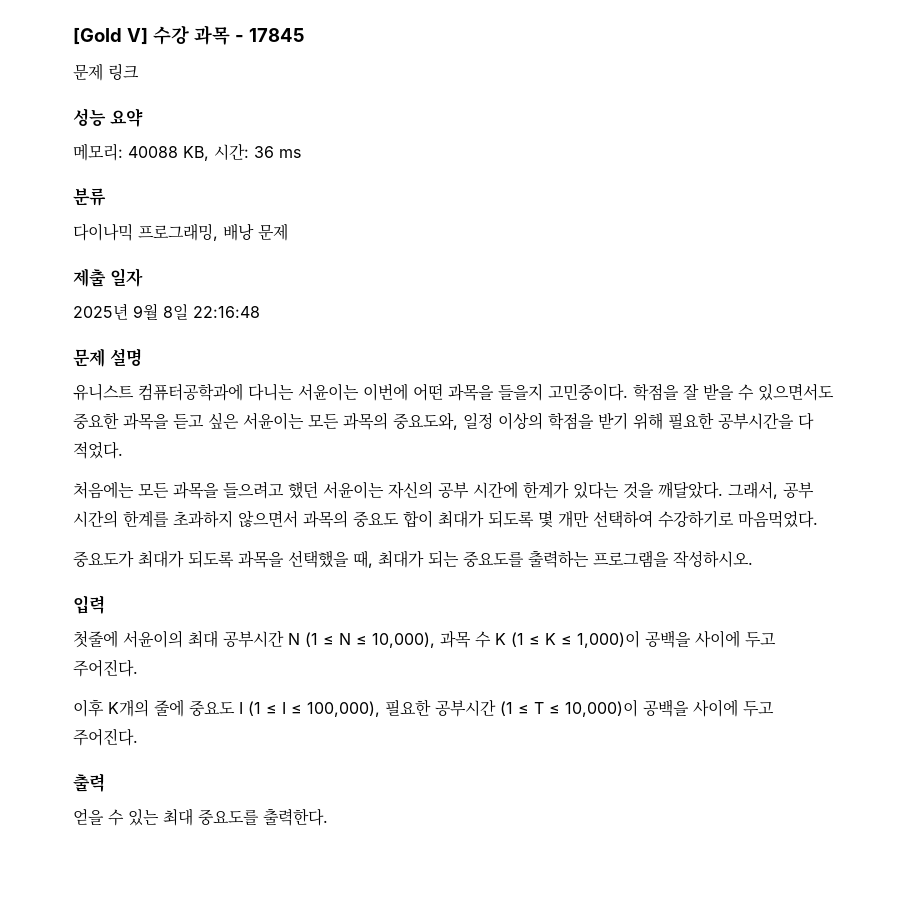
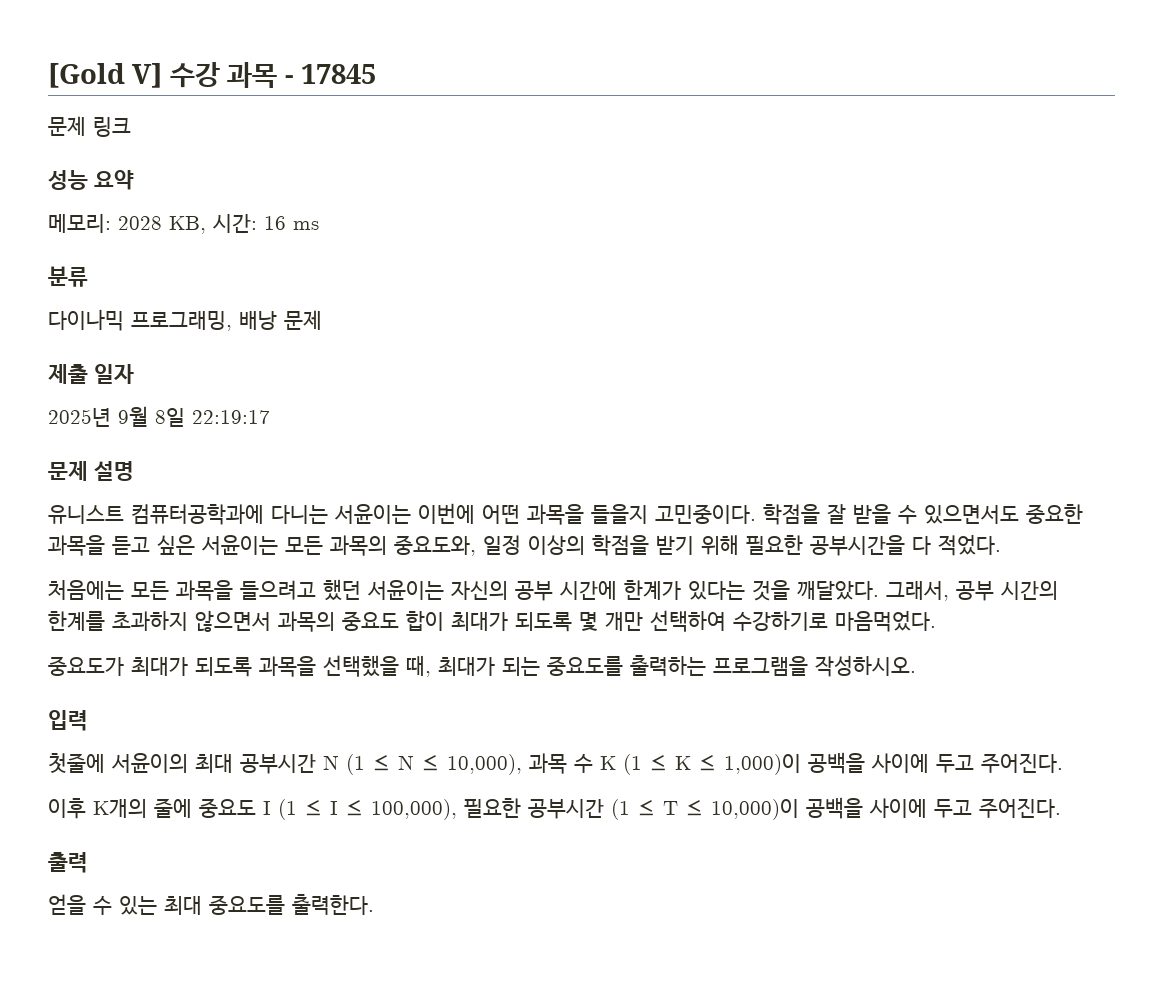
[128,146,178,158] 40088 -> [118,216,162,230] 2028
[254,146,274,158] 36 -> [264,216,286,230] 16
[193,306,260,318] 22:16:48 -> [192,410,270,424] 22:19:17

